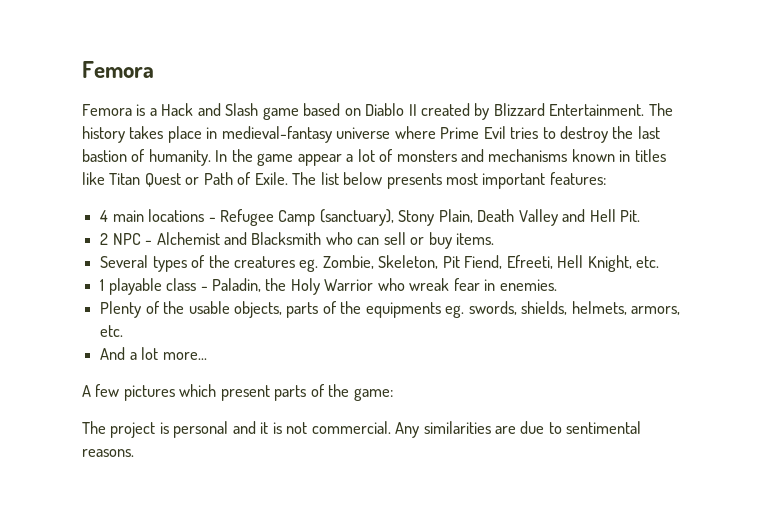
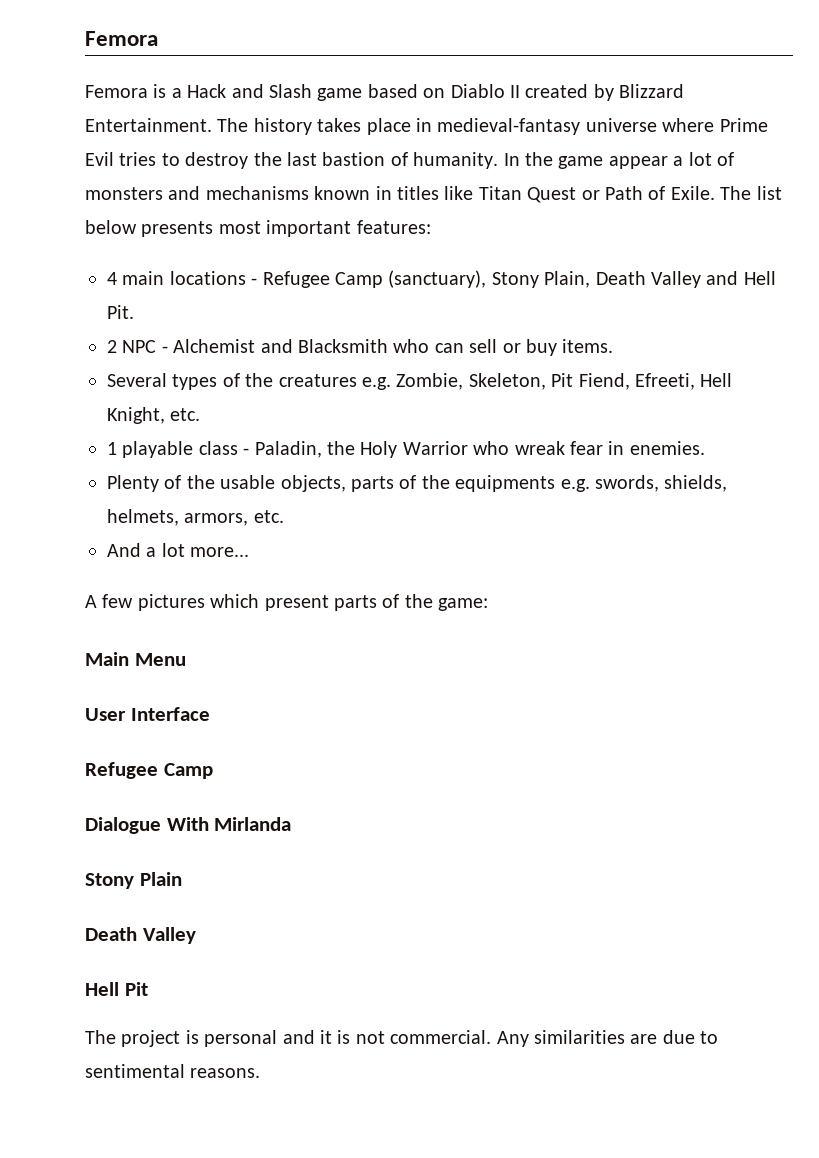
[299,259,319,272] eg. -> [362,377,391,390] e.g.
[445,305,465,318] eg. -> [560,479,590,492] e.g.
(393, 394) none -> [85,652,186,666] [85,707,210,721] [85,762,213,779] [85,817,292,834] [85,872,182,889] [85,927,196,944] [85,982,148,996] // Main Menu // User Interface // Refugee Camp // Dialogue With Mirlanda // Stony Plain // Death Valley // Hell Pit

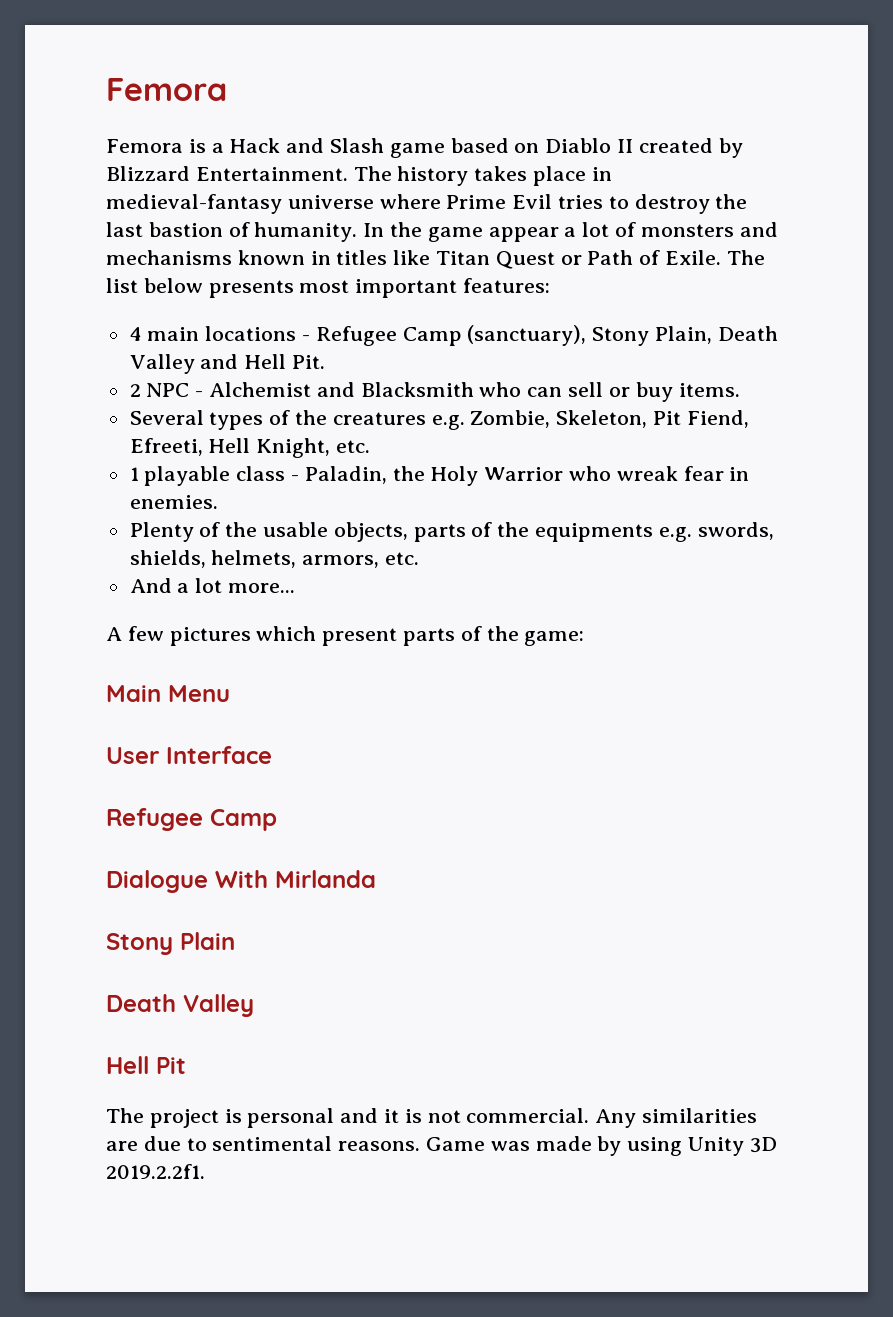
(261, 1073) none -> [426,1136,777,1156] [106,1164,205,1179] Game was made by using Unity 3D 2019.2.2f1.

